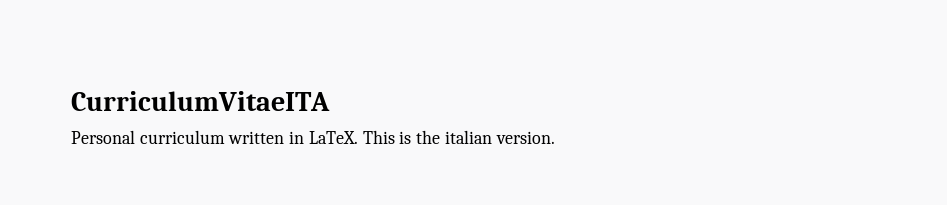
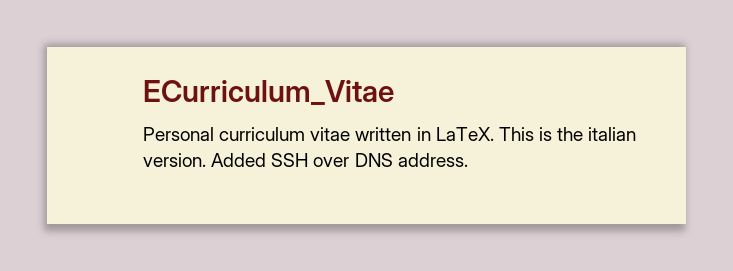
[71,91,330,111] CurriculumVitaeITA -> [143,80,394,105] ECurriculum_Vitae
(225, 137) none -> [310,127,351,141] vitae
(555, 137) none -> [211,153,468,167] Added SSH over DNS address.

